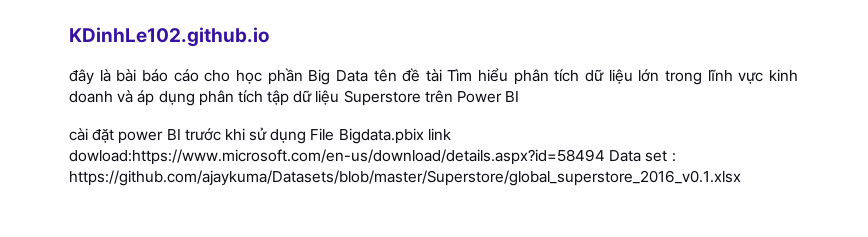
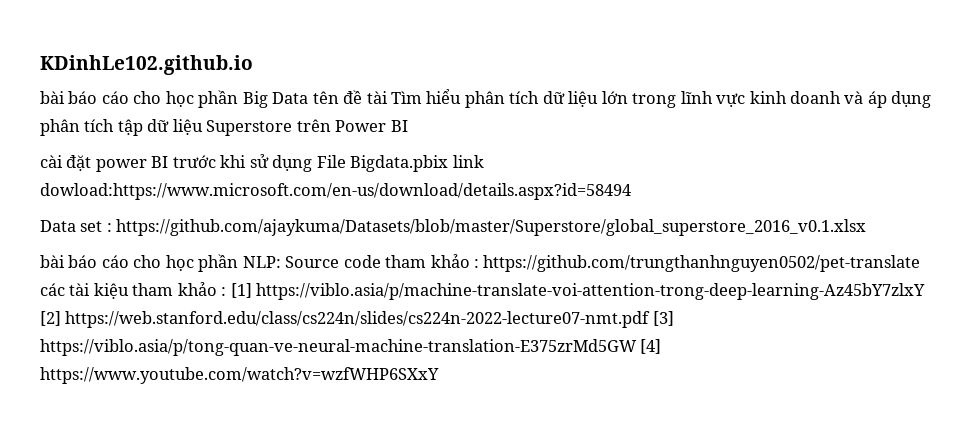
[69,69,111,85] đây là -> (253, 65) none
(605, 157) none -> (631, 191) //
(741, 178) none -> [40,254,921,272] [40,282,926,300] [40,311,674,328] [40,339,662,356] [40,367,439,384] // bài báo cáo cho học phần NLP: Source code tham khảo : https://github.com/trungthanhnguyen0502/pet-translate các tài kiệu tham khảo : [1] https://viblo.asia/p/machine-translate-voi-attention-trong-deep-learning-Az45bY7zlxY [2] https://web.stanford.edu/class/cs224n/slides/cs224n-2022-lecture07-nmt.pdf [3] https://viblo.asia/p/tong-quan-ve-neural-machine-translation-E375zrMd5GW [4] https://www.youtube.com/watch?v=wzfWHP6SXxY

